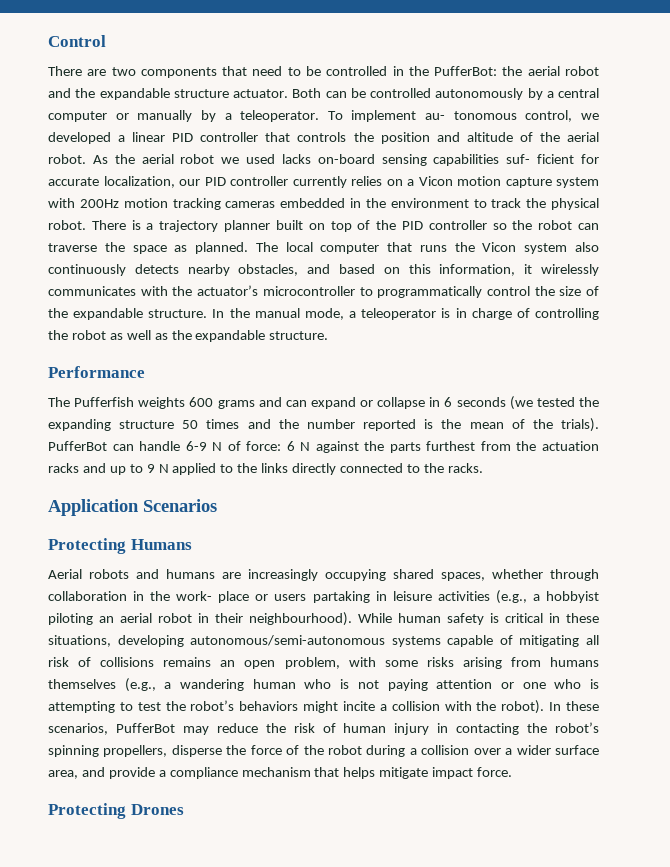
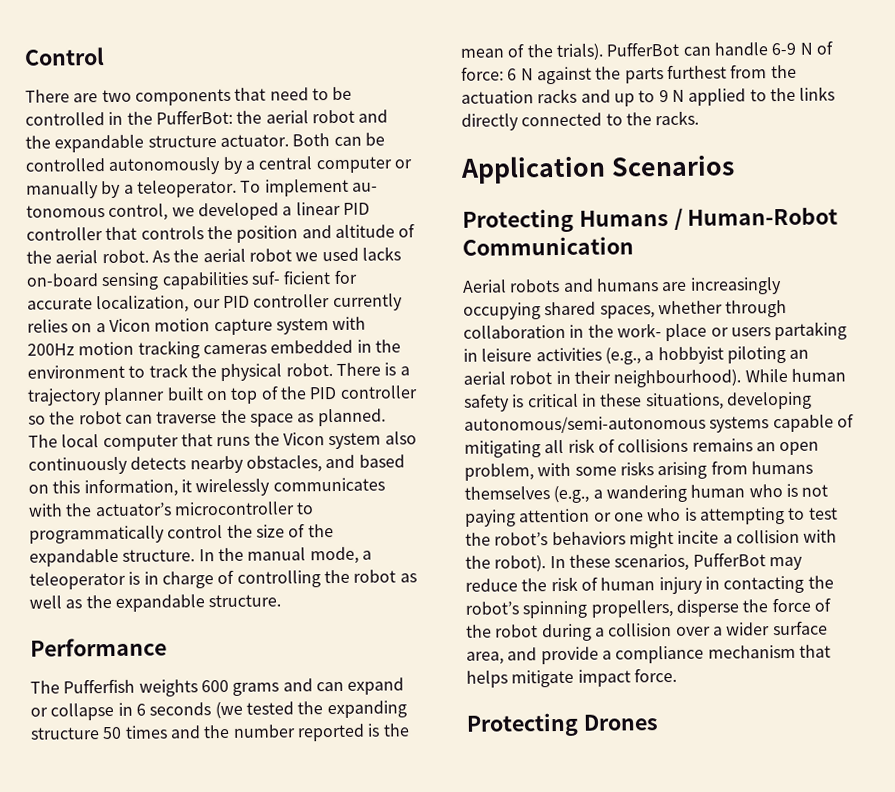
(192, 544) none -> [673,207,839,230] [462,236,634,256] / Human-Robot Communication

